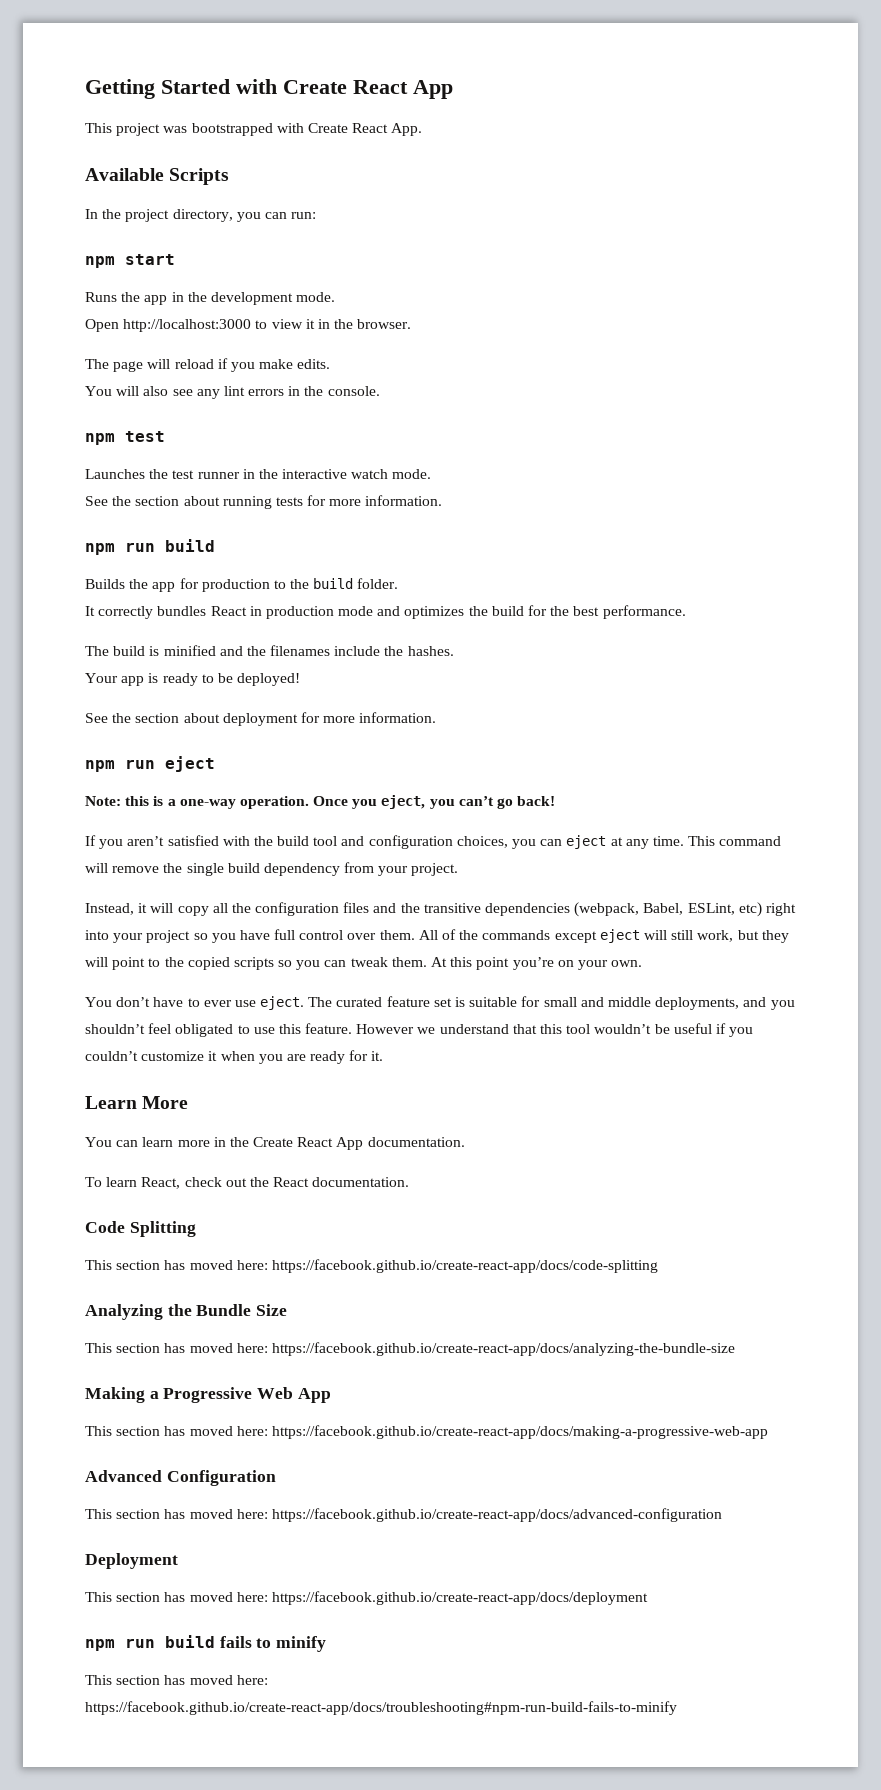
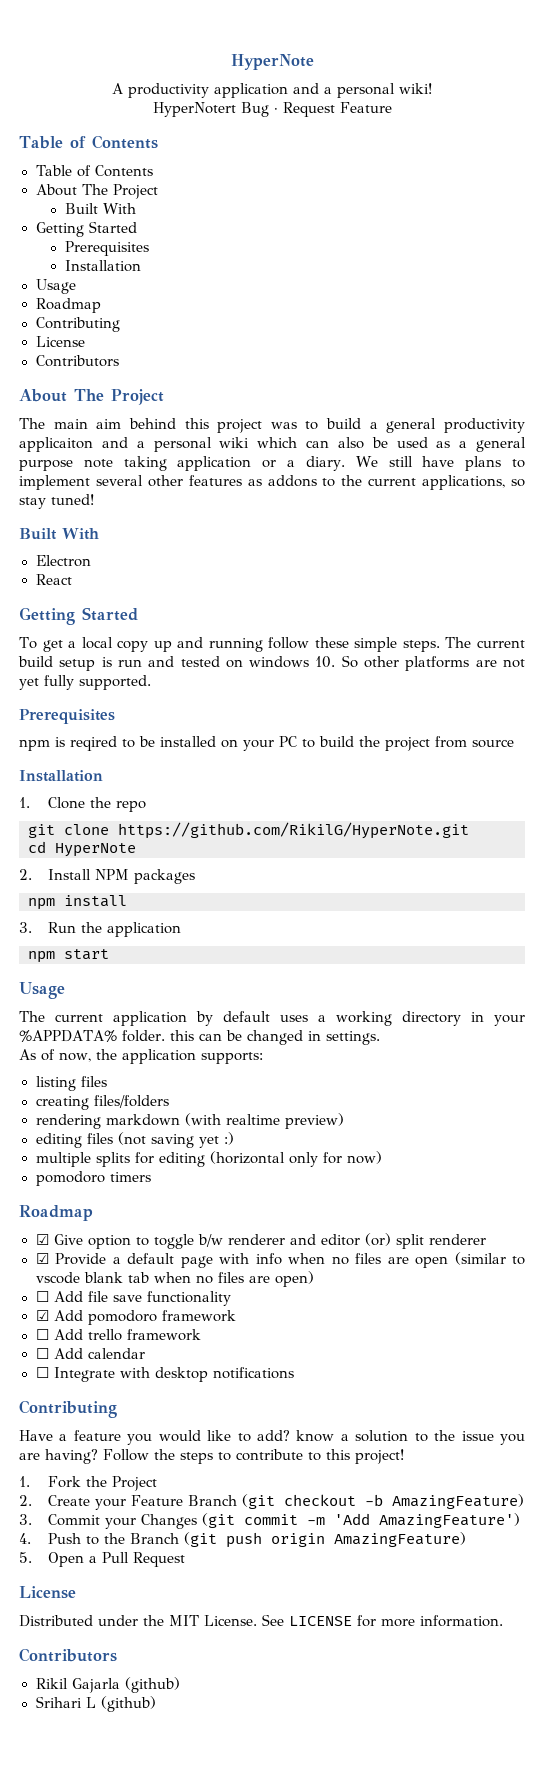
[85,79,453,99] [85,123,423,136] [85,168,230,185] [85,209,317,222] [85,254,175,268] [85,292,336,305] [85,319,412,332] [85,358,331,372] [85,386,380,399] [85,431,165,445] [85,469,432,479] [85,495,443,509] [85,539,215,555] [85,578,399,592] [85,605,686,619] [85,645,454,656] [85,673,301,686] [85,712,437,726] [85,756,215,772] [85,795,556,809] [85,835,782,849] [85,862,459,876] [85,902,796,917] [85,929,789,943] [85,957,643,970] [85,996,795,1010] [85,1023,754,1037] [85,1050,384,1064] [85,1096,189,1109] [85,1137,465,1150] [85,1177,410,1189] [85,1221,196,1237] [85,1259,658,1273] [85,1304,288,1320] [85,1342,735,1356] [85,1387,331,1403] [85,1425,768,1439] [85,1470,276,1486] [85,1508,722,1522] [85,1553,178,1569] [85,1591,648,1605] [85,1635,327,1652] [85,1675,268,1685] [85,1701,677,1715] Getting Started with Create React App // This project was bootstrapped with Create React App. // Available Scripts // In the project directory, you can run: // npm start // Runs the app in the development mode. // Open http://localhost:3000 to view it in the browser. // The page will reload if you make edits. // You will also see any lint errors in the console. // npm test // Launches the test runner in the interactive watch mode. // See the section about running tests for more information. // npm run build // Builds the app for production to the build folder. // It correctly bundles React in production mode and optimizes the build for the best performance. // The build is minified and the filenames include the hashes. // Your app is ready to be deployed! // See the section about deployment for more information. // npm run eject // Note: this is a one-way operation. Once you eject, you can’t go back! // If you aren’t satisfied with the build tool and configuration choices, you can eject at any time. This command will remove the single build dependency from your project. // Instead, it will copy all the configuration files and the transitive dependencies (webpack, Babel, ESLint, etc) right into your project so you have full control over them. All of the commands except eject will still work, but they will point to the copied scripts so you can tweak them. At this point you’re on your own. // You don’t have to ever use eject. The curated feature set is suitable for small and middle deployments, and you shouldn’t feel obligated to use this feature. However we understand that this tool wouldn’t be useful if you couldn’t customize it when you are ready for it. // Learn More // You can learn more in the Create React App documentation. // To learn React, check out the React documentation. // Code Splitting // This section has moved here: https://facebook.github.io/create-react-app/docs/code-splitting // Analyzing the Bundle Size // This section has moved here: https://facebook.github.io/create-react-app/docs/analyzing-the-bundle-size // Making a Progressive Web App // This section has moved here: https://facebook.github.io/create-react-app/docs/making-a-progressive-web-app // Advanced Configuration // This section has moved here: https://facebook.github.io/create-react-app/docs/advanced-configuration // Deployment // This section has moved here: https://facebook.github.io/create-react-app/docs/deployment // npm run build fails to minify // This section has moved here: https://facebook.github.io/create-react-app/docs/troubleshooting#npm-run-build-fails-to-minify -> [230,54,314,70] [112,83,432,98] [152,102,392,117] [19,135,158,149] [35,165,154,177] [35,184,158,199] [64,203,136,214] [35,221,137,237] [64,241,149,256] [64,260,141,272] [35,279,76,294] [35,298,101,313] [35,317,120,332] [35,336,85,347] [35,355,119,367] [19,389,164,405] [19,418,525,433] [19,437,526,452] [19,456,526,471] [19,475,525,490] [19,494,94,509] [19,528,99,540] [35,555,91,567] [35,574,72,585] [19,607,138,625] [19,637,525,652] [18,655,526,671] [19,675,151,690] [19,709,115,724] [19,736,514,751] [19,770,103,782] [19,797,147,812] [28,822,469,839] [28,841,136,857] [19,869,196,884] [28,895,127,910] [19,922,182,937] [28,949,109,963] [19,982,65,999] [19,1011,525,1026] [19,1030,380,1045] [19,1049,263,1064] [35,1076,107,1091] [35,1095,169,1110] [35,1113,344,1129] [35,1132,234,1148] [35,1151,382,1167] [35,1171,151,1186] [19,1205,93,1221] [35,1233,486,1249] [35,1252,525,1268] [35,1271,314,1287] [35,1291,231,1306] [35,1310,236,1325] [35,1329,201,1341] [35,1348,145,1359] [35,1367,294,1382] [19,1400,117,1418] [19,1430,525,1445] [19,1449,404,1464] [19,1476,158,1491] [19,1494,525,1510] [19,1513,521,1529] [19,1532,467,1548] [19,1552,186,1567] [19,1586,76,1599] [19,1614,503,1627] [19,1648,117,1662] [35,1677,180,1693] [35,1696,156,1712] HyperNote // A productivity application and a personal wiki! // HyperNotert Bug · Request Feature // Table of Contents // Table of Contents // About The Project // Built With // Getting Started // Prerequisites // Installation // Usage // Roadmap // Contributing // License // Contributors // About The Project // The main aim behind this project was to build a general productivity applicaiton and a personal wiki which can also be used as a general purpose note taking application or a diary. We still have plans to implement several other features as addons to the current applications, so stay tuned! // Built With // Electron // React // Getting Started // To get a local copy up and running follow these simple steps. The current build setup is run and tested on windows 10. So other platforms are not yet fully supported. // Prerequisites // npm is reqired to be installed on your PC to build the project from source // Installation // 1. Clone the repo // git clone https://github.com/RikilG/HyperNote.git // cd HyperNote // 2. Install NPM packages // npm install // 3. Run the application // npm start // Usage // The current application by default uses a working directory in your %APPDATA% folder. this can be changed in settings. // As of now, the application supports: // listing files // creating files/folders // rendering markdown (with realtime preview) // editing files (not saving yet :) // multiple splits for editing (horizontal only for now) // pomodoro timers // Roadmap // ☑ Give option to toggle b/w renderer and editor (or) split renderer // ☑ Provide a default page with info when no files are open (similar to vscode blank tab when no files are open) // ☐ Add file save functionality // ☑ Add pomodoro framework // ☐ Add trello framework // ☐ Add calendar // ☐ Integrate with desktop notifications // Contributing // Have a feature you would like to add? know a solution to the issue you are having? Follow the steps to contribute to this project! // 1. Fork the Project // 2. Create your Feature Branch (git checkout -b AmazingFeature) // 3. Commit your Changes (git commit -m 'Add AmazingFeature') // 4. Push to the Branch (git push origin AmazingFeature) // 5. Open a Pull Request // License // Distributed under the MIT License. See LICENSE for more information. // Contributors // Rikil Gajarla (github) // Srihari L (github)

